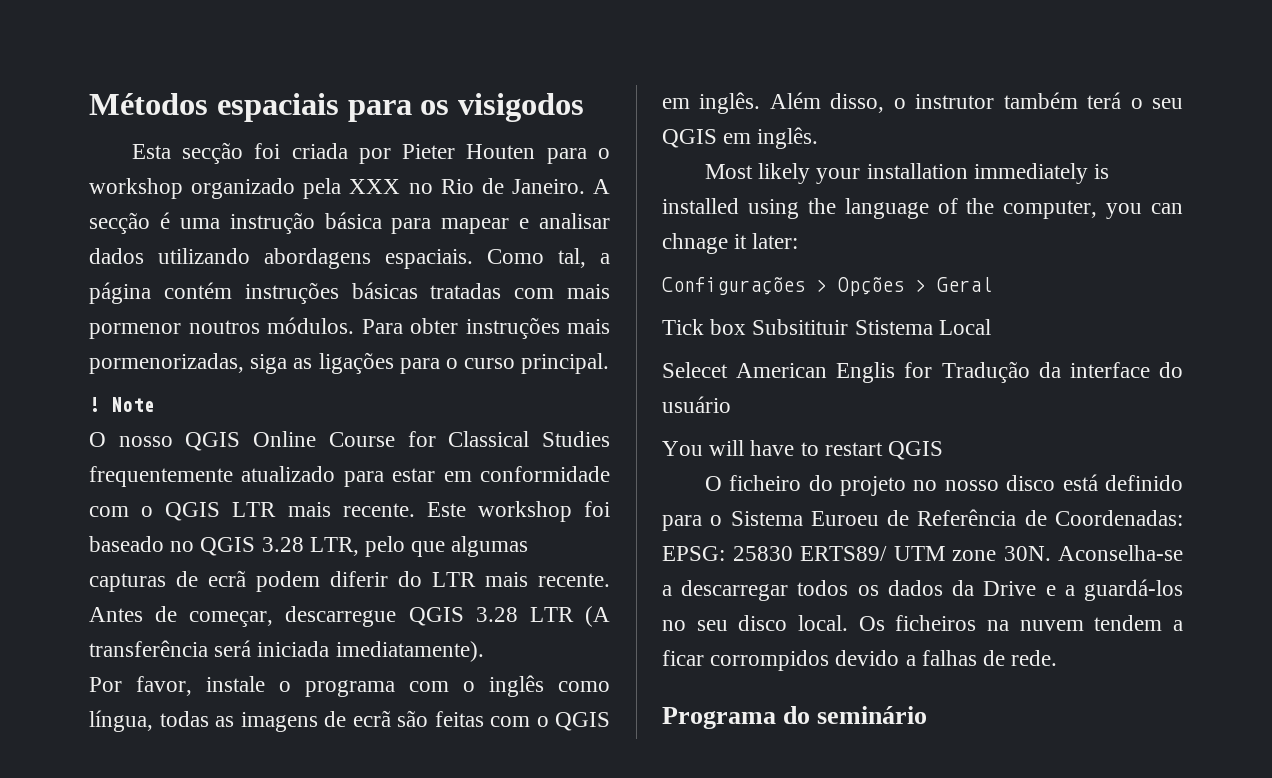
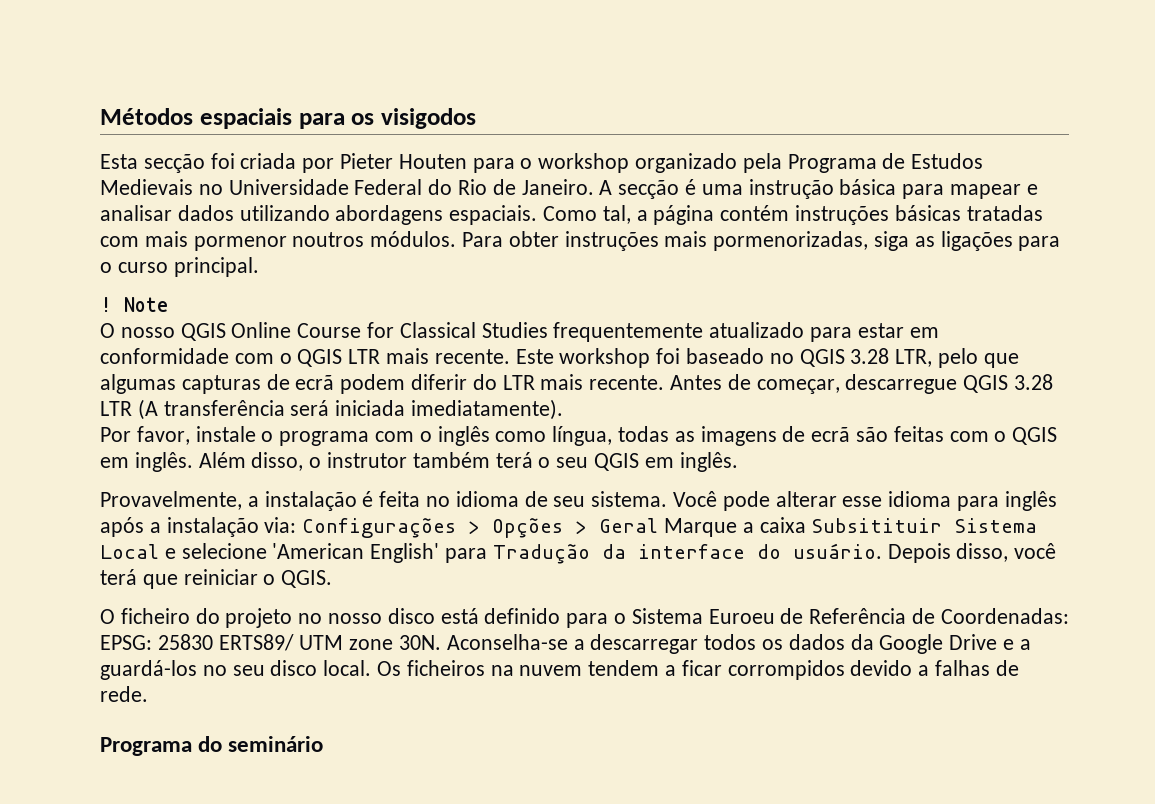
[349,179,433,194] XXX no -> [787,153,984,173] [100,179,453,195] Programa de Estudos Medievais no Universidade Federal do
[704,163,1109,184] [662,198,1183,219] [662,233,799,254] Most likely your installation immediately is installed using the language of the computer, you can chnage it later: // -> [100,491,1057,511] [100,517,297,537] Provavelmente, a instalação é feita no idioma de seu sistema. Você pode alterar esse idioma para inglês após a instalação via:
[662,319,991,335] [662,361,1183,383] [662,396,731,413] [662,440,944,460] // Tick box Subsitituir Stistema Local // Selecet American Englis for Tradução da interface do usuário // You will have to restart QGIS -> [664,517,1038,537] [100,543,1057,564] [100,569,333,589] Marque a caixa Subsitituir Sistema Local e selecione 'American English' para Tradução da interface do usuário. Depois disso, você terá que reiniciar o QGIS.
(975, 588) none -> [879,634,944,654] Google

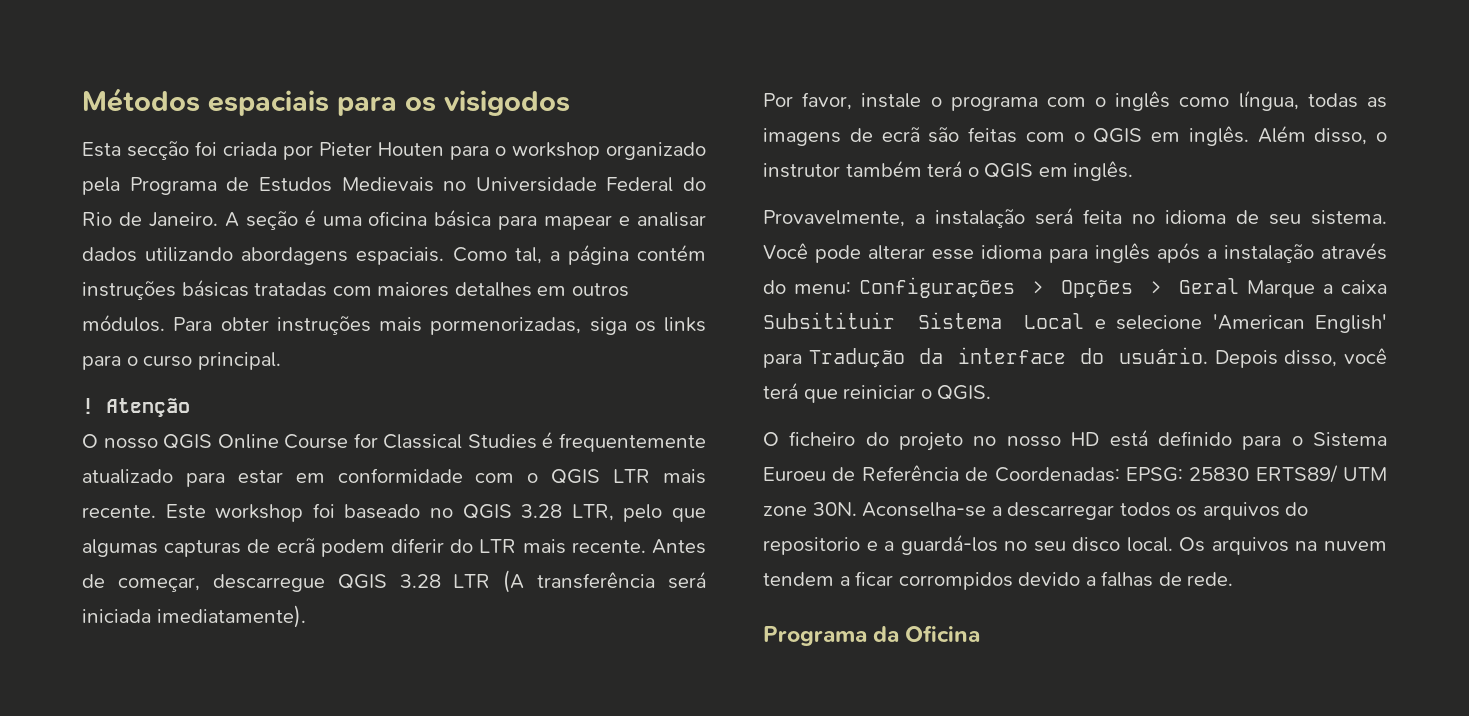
[618,180,680,199] secção -> [245,211,298,230] seção
[748,179,834,199] instrução -> [368,211,428,226] oficina
[144,231,365,251] mais pormenor noutros -> [377,282,629,297] maiores detalhes em outros
[914,231,1013,251] as ligações -> [634,317,706,332] os links
[124,297,169,312] Note -> [106,398,190,417] Atenção
(548, 330) none -> [542,431,554,448] é
[556,457,589,468] seu -> (979, 172) none
[362,491,374,507] é -> [1035,207,1073,225] será
[264,517,297,533] via: -> [1321,242,1387,260] [763,280,851,294] através do menu:
[387,608,435,624] disco -> [1071,432,1100,446] HD
[788,634,998,654] dados da Google Drive -> [1202,502,1309,520] [763,537,860,555] arquivos do repositorio
[406,660,485,676] ficheiros -> [1211,537,1289,555] arquivos
[198,736,324,752] do seminário -> [873,625,981,642] da Oficina

